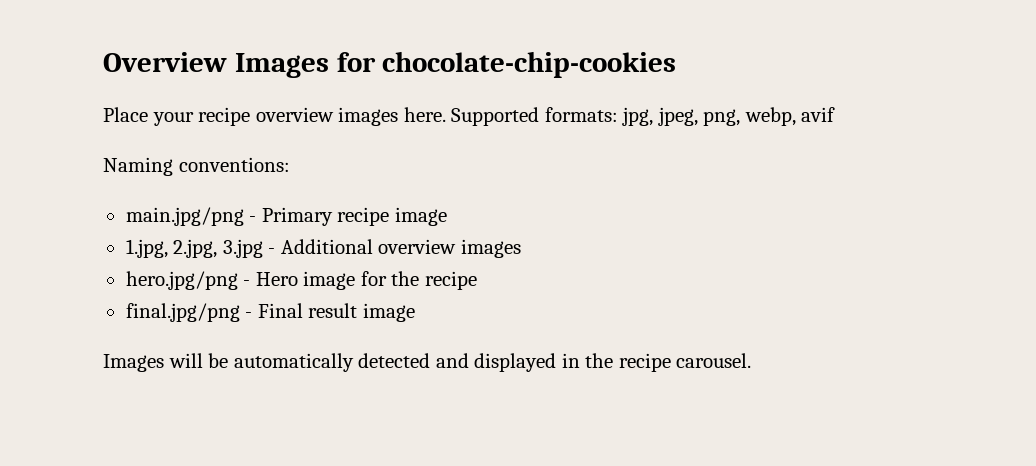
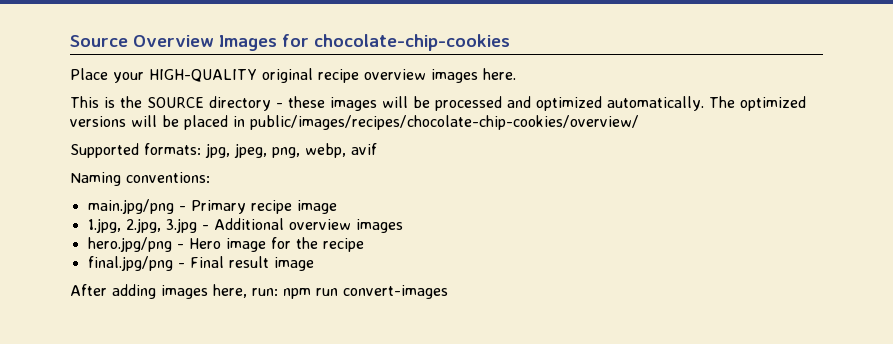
(103, 62) none -> [70,35,128,47] Source
(194, 119) none -> [149,68,313,83] HIGH-QUALITY original
(446, 114) none -> [70,96,806,111] [70,115,639,130] // This is the SOURCE directory - these images will be processed and optimized automatically. The optimized versions will be placed in public/images/recipes/chocolate-chip-cookies/overview/ //
[103,353,752,372] Images will be automatically detected and displayed in the recipe carousel. -> [70,284,448,299] After adding images here, run: npm run convert-images

